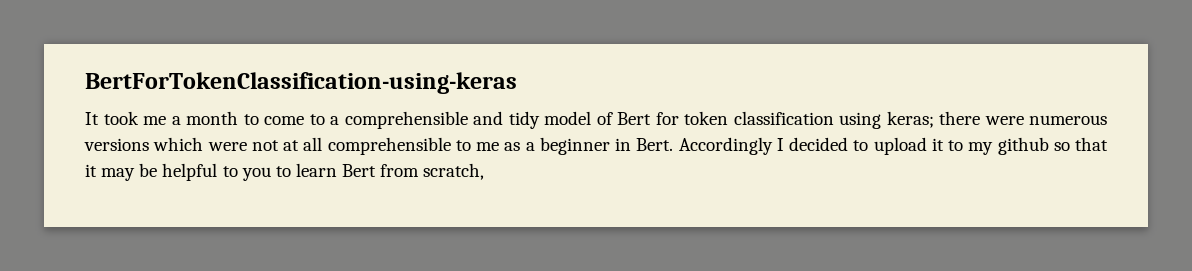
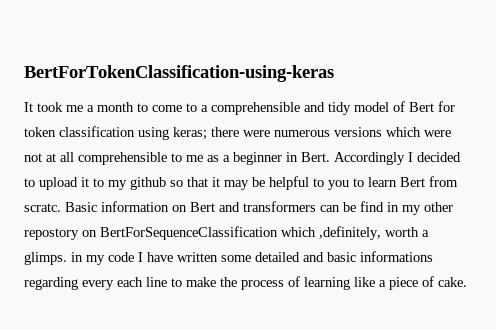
[423,163,485,180] scratch, -> [24,201,453,215] [24,226,429,240] [24,251,433,265] [24,276,467,290] scratc. Basic information on Bert and transformers can be find in my other repostory on BertForSequenceClassification which ,definitely, worth a glimps. in my code I have written some detailed and basic informations regarding every each line to make the process of learning like a piece of cake.

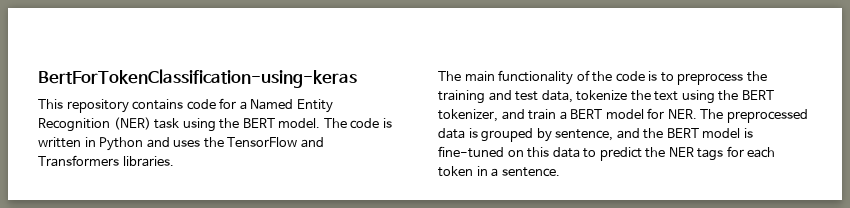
[24,101,455,115] [24,126,451,140] [24,152,461,165] [24,176,458,190] [24,201,453,215] [24,226,429,240] [24,251,433,265] [24,276,467,290] It took me a month to come to a comprehensible and tidy model of Bert for token classification using keras; there were numerous versions which were not at all comprehensible to me as a beginner in Bert. Accordingly I decided to upload it to my github so that it may be helpful to you to learn Bert from scratc. Basic information on Bert and transformers can be find in my other repostory on BertForSequenceClassification which ,definitely, worth a glimps. in my code I have written some detailed and basic informations regarding every each line to make the process of learning like a piece of cake. -> [38,98,333,113] [38,117,392,132] [38,137,324,151] [38,155,174,167] [438,70,767,85] [438,90,774,104] [438,108,808,123] [438,128,753,142] [438,146,776,161] [438,166,560,177] This repository contains code for a Named Entity Recognition (NER) task using the BERT model. The code is written in Python and uses the TensorFlow and Transformers libraries. // The main functionality of the code is to preprocess the training and test data, tokenize the text using the BERT tokenizer, and train a BERT model for NER. The preprocessed data is grouped by sentence, and the BERT model is fine-tuned on this data to predict the NER tags for each token in a sentence.

